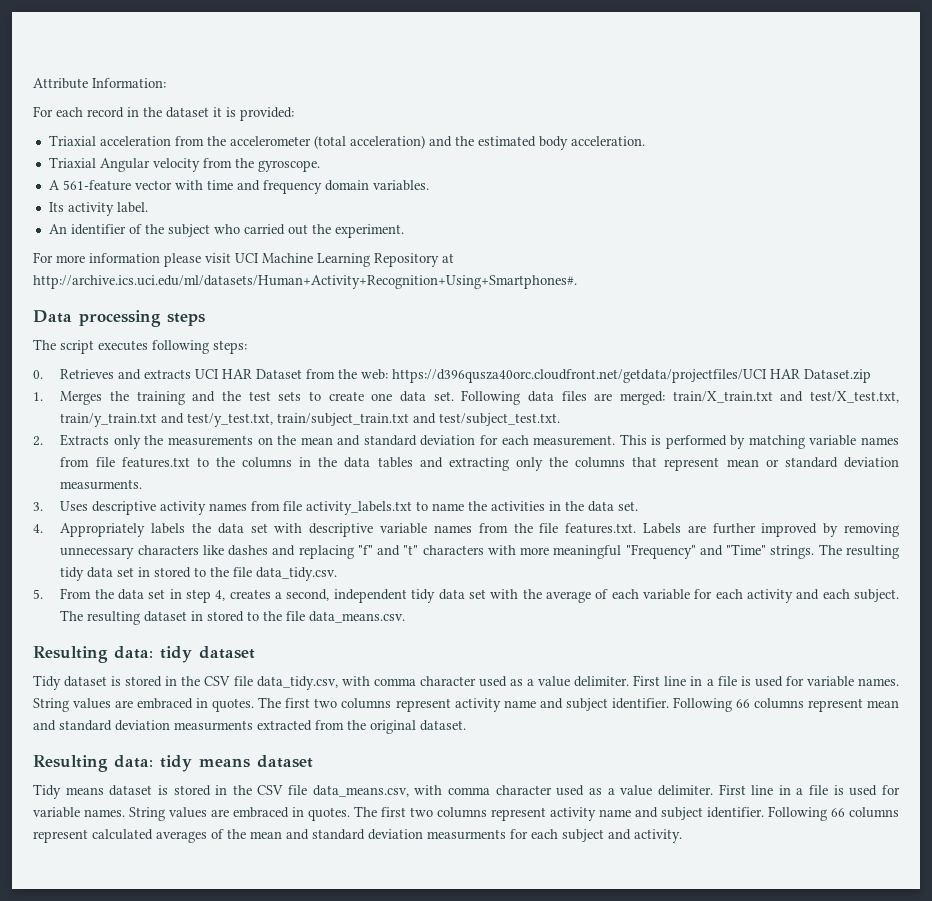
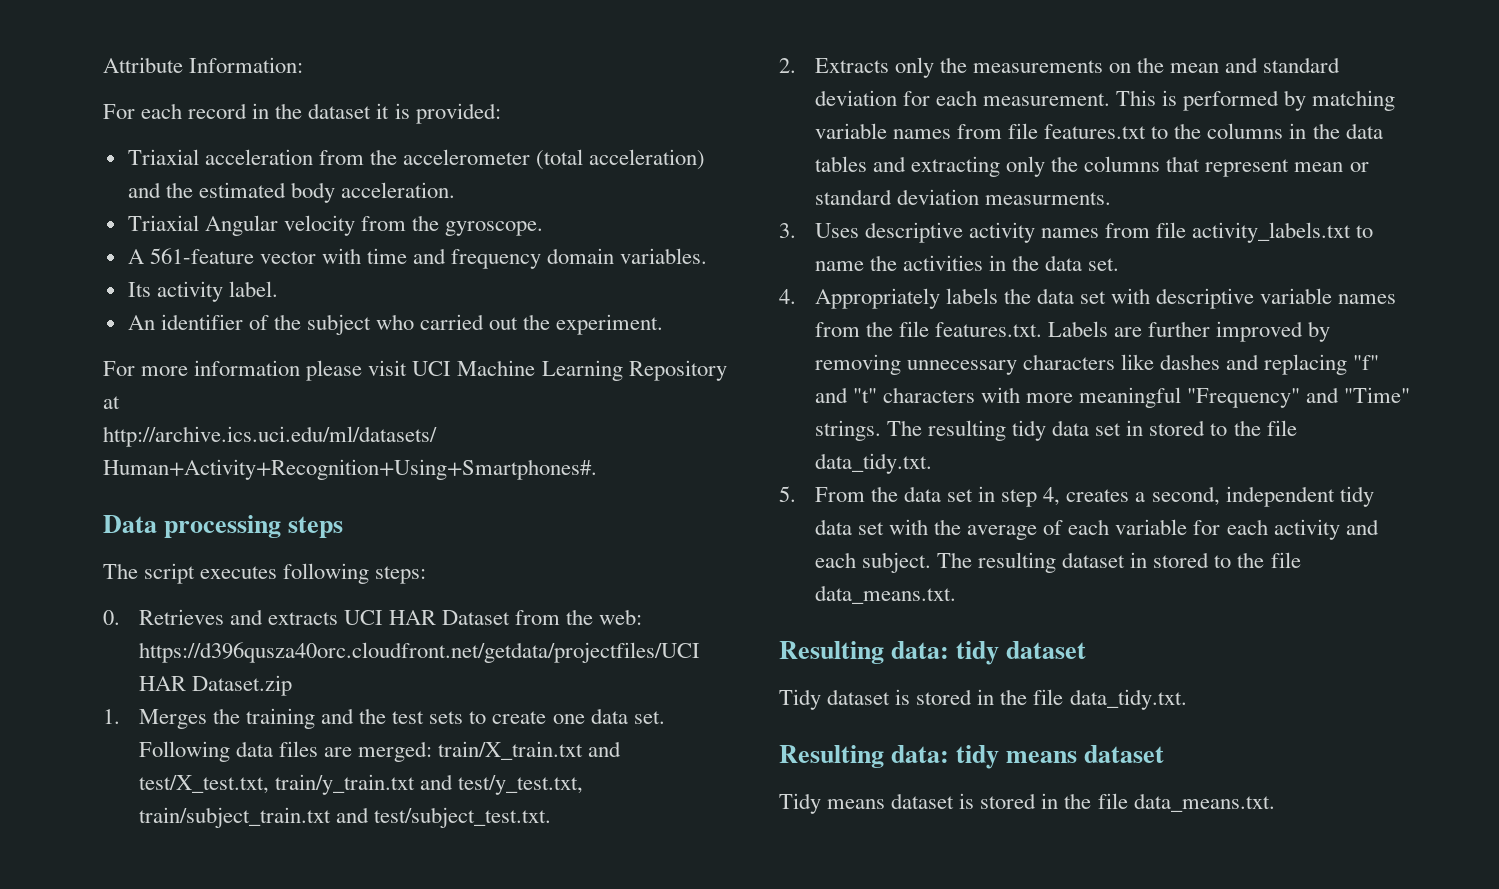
[256,567,338,581] data_tidy.csv. -> [814,453,932,474] data_tidy.txt.
[309,611,406,623] data_means.csv. -> [814,585,956,604] data_means.txt.
[204,675,900,690] [33,697,899,712] [33,720,466,734] CSV file data_tidy.csv, with comma character used as a value delimiter. First line in a file is used for variable names. String values are embraced in quotes. The first two columns represent activity name and subject identifier. Following 66 columns represent mean and standard deviation measurments extracted from the original dataset. -> [1033,689,1187,710] file data_tidy.txt.
[257,784,900,797] [33,806,899,821] [33,829,682,843] CSV file data_means.csv, with comma character used as a value delimiter. First line in a file is used for variable names. String values are embraced in quotes. The first two columns represent activity name and subject identifier. Following 66 columns represent calculated averages of the mean and standard deviation measurments for each subject and activity. -> [1097,793,1275,812] file data_means.txt.

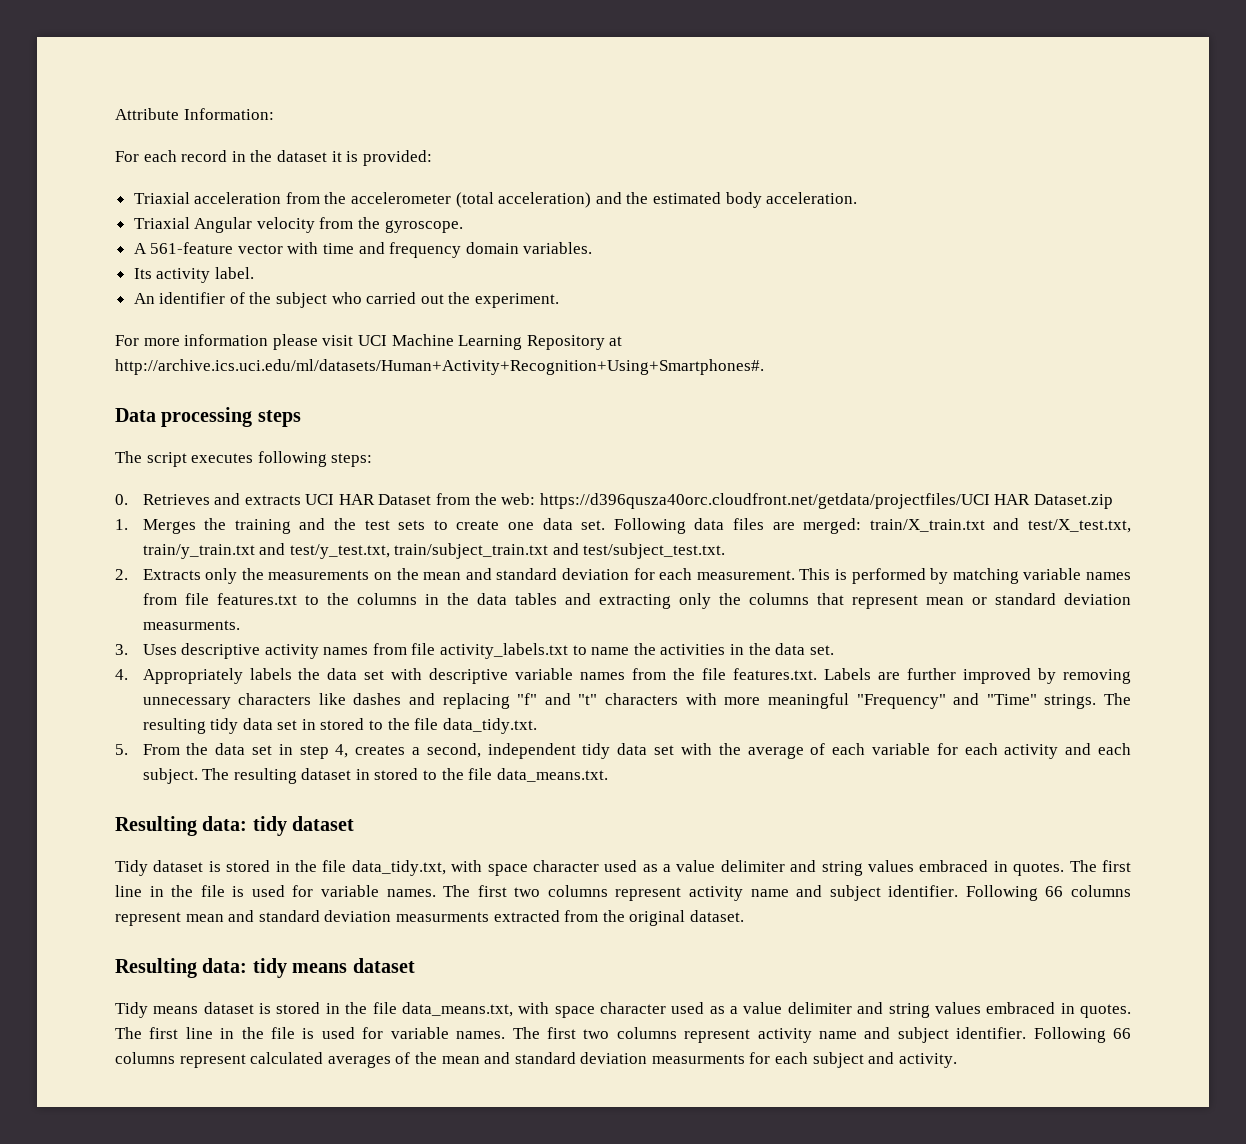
[1069,689,1187,710] data_tidy.txt. -> [351,860,1132,876] [115,885,1131,901] [115,910,744,926] data_tidy.txt, with space character used as a value delimiter and string values embraced in quotes. The first line in the file is used for variable names. The first two columns represent activity name and subject identifier. Following 66 columns represent mean and standard deviation measurments extracted from the original dataset.
[1133,793,1275,812] data_means.txt. -> [401,1002,1131,1018] [115,1027,1131,1043] [115,1052,957,1068] data_means.txt, with space character used as a value delimiter and string values embraced in quotes. The first line in the file is used for variable names. The first two columns represent activity name and subject identifier. Following 66 columns represent calculated averages of the mean and standard deviation measurments for each subject and activity.

